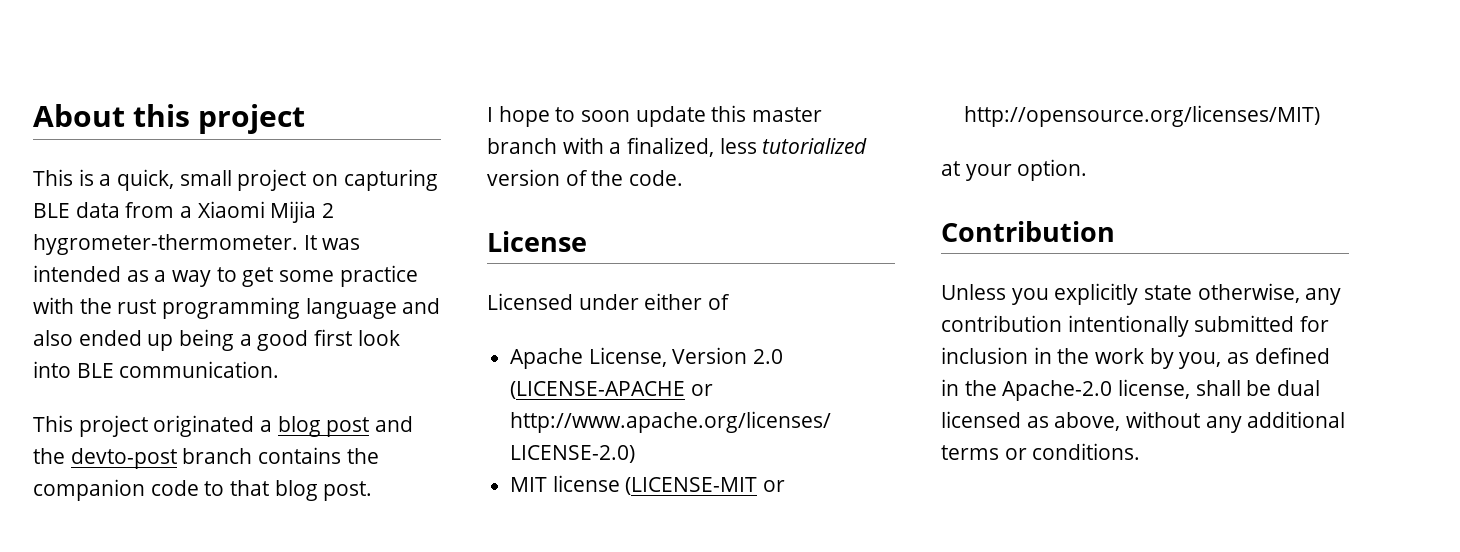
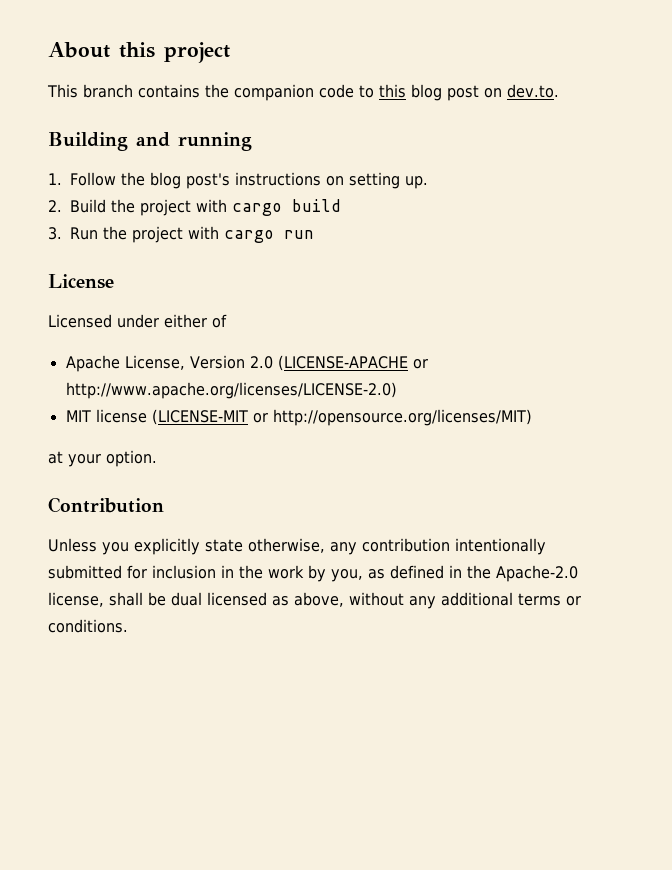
[78,169,438,191] [33,201,335,223] [33,234,361,255] [33,265,418,287] [33,297,441,319] [33,329,400,351] [33,361,280,378] [33,415,414,437] [33,448,177,469] is a quick, small project on capturing BLE data from a Xiaomi Mijia 2 hygrometer-thermometer. It was intended as a way to get some practice with the rust programming language and also ended up being a good first look into BLE communication. // This project originated a blog post and the devto-post -> (78, 91) none
[230,480,373,501] [487,105,823,127] [487,137,868,157] [487,169,684,186] that blog post. // I hope to soon update this master branch with a finalized, less tutorialized version of the code. -> [379,84,559,101] [48,132,252,151] [48,172,428,189] [48,199,341,216] [48,226,314,243] this blog post on dev.to. // Building and running // 1. Follow the blog post's instructions on setting up. // 2. Build the project with cargo build // 3. Run the project with cargo run

